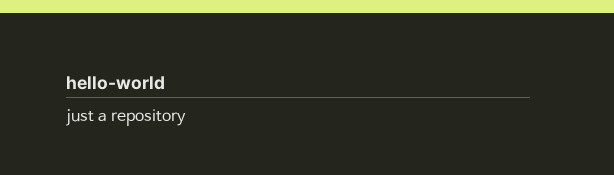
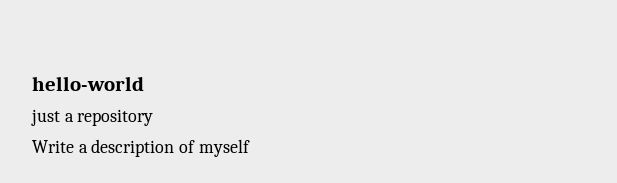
(187, 117) none -> [32,139,250,157] // Write a description of myself

